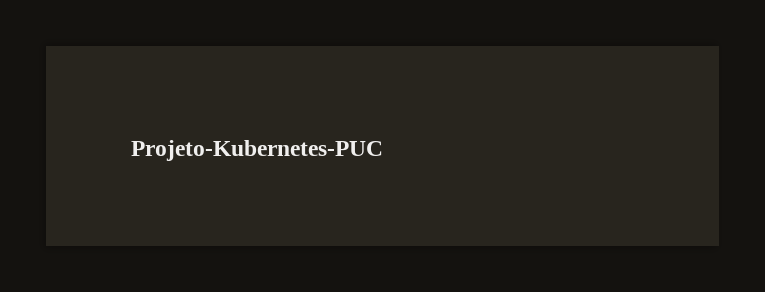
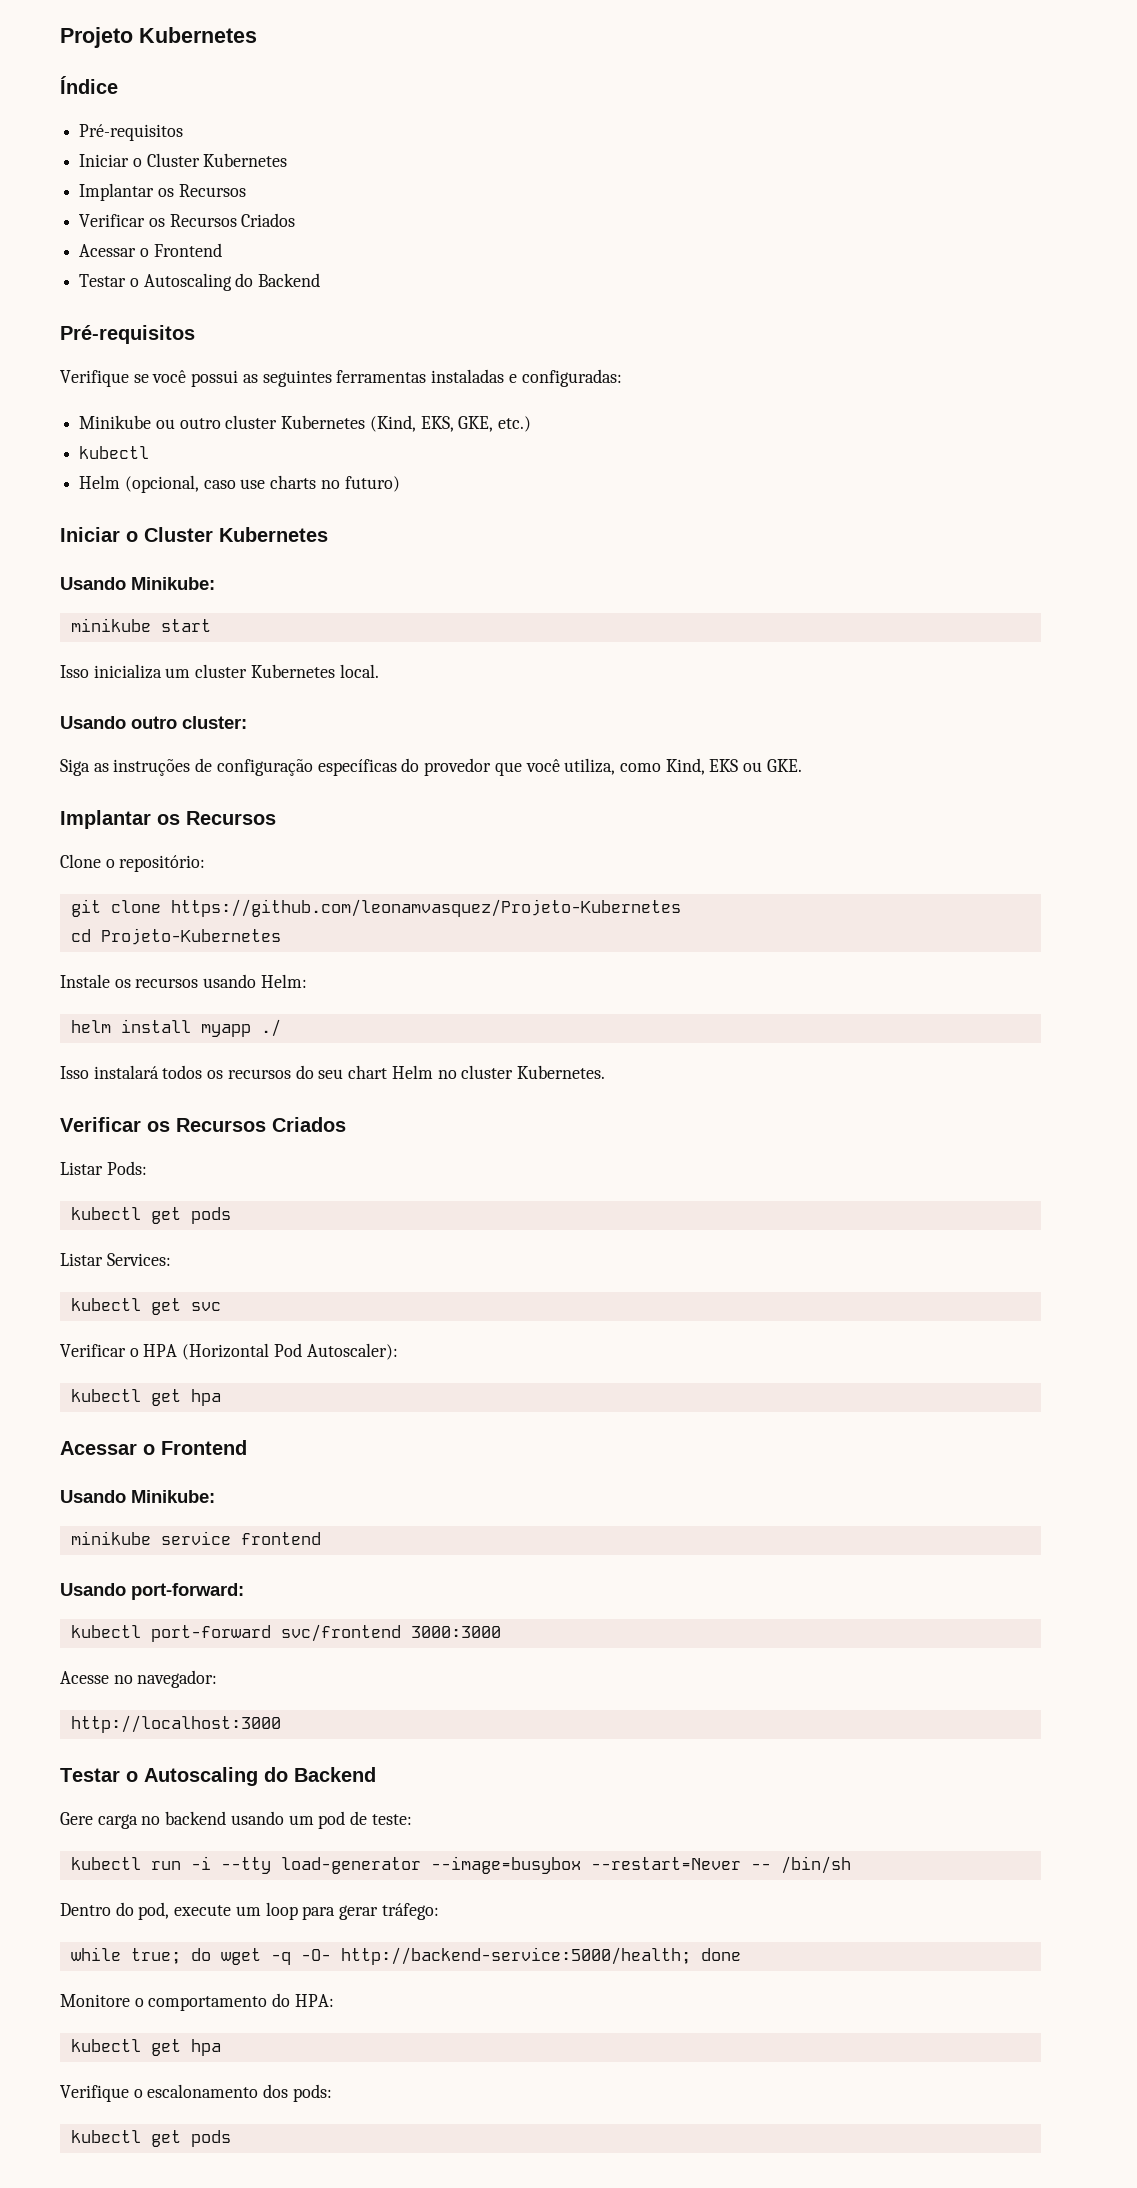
[131,140,383,161] Projeto-Kubernetes-PUC -> [60,27,257,48] [60,76,118,94] [79,124,184,141] [79,153,288,167] [79,183,246,201] [79,213,296,227] [79,243,222,257] [79,273,321,291] [60,325,195,344] [60,369,622,387] [79,415,532,432] [79,446,150,459] [79,475,400,493] [60,527,328,542] [60,577,215,590] [70,618,211,632] [60,664,379,679] [60,716,247,729] [60,758,802,776] [60,810,276,829] [60,854,206,872] [70,899,681,917] [70,928,281,945] [60,974,307,988] [70,1019,281,1037] [60,1065,605,1079] [60,1117,346,1132] [60,1161,147,1175] [70,1207,231,1224] [60,1253,171,1266] [70,1298,221,1315] [60,1343,398,1360] [70,1389,221,1406] [60,1440,247,1455] [60,1490,215,1503] [70,1531,321,1545] [60,1583,244,1600] [70,1624,501,1642] [60,1670,218,1688] [70,1715,281,1733] [60,1767,376,1786] [60,1811,412,1829] [70,1856,851,1874] [60,1902,439,1920] [70,1947,741,1965] [60,1993,334,2011] [70,2039,221,2056] [60,2084,332,2102] [70,2130,231,2147] Projeto Kubernetes // Índice // Pré-requisitos // Iniciar o Cluster Kubernetes // Implantar os Recursos // Verificar os Recursos Criados // Acessar o Frontend // Testar o Autoscaling do Backend // Pré-requisitos // Verifique se você possui as seguintes ferramentas instaladas e configuradas: // Minikube ou outro cluster Kubernetes (Kind, EKS, GKE, etc.) // kubectl // Helm (opcional, caso use charts no futuro) // Iniciar o Cluster Kubernetes // Usando Minikube: // minikube start // Isso inicializa um cluster Kubernetes local. // Usando outro cluster: // Siga as instruções de configuração específicas do provedor que você utiliza, como Kind, EKS ou GKE. // Implantar os Recursos // Clone o repositório: // git clone https://github.com/leonamvasquez/Projeto-Kubernetes // cd Projeto-Kubernetes // Instale os recursos usando Helm: // helm install myapp ./ // Isso instalará todos os recursos do seu chart Helm no cluster Kubernetes. // Verificar os Recursos Criados // Listar Pods: // kubectl get pods // Listar Services: // kubectl get svc // Verificar o HPA (Horizontal Pod Autoscaler): // kubectl get hpa // Acessar o Frontend // Usando Minikube: // minikube service frontend // Usando port-forward: // kubectl port-forward svc/frontend 3000:3000 // Acesse no navegador: // http://localhost:3000 // Testar o Autoscaling do Backend // Gere carga no backend usando um pod de teste: // kubectl run -i --tty load-generator --image=busybox --restart=Never -- /bin/sh // Dentro do pod, execute um loop para gerar tráfego: // while true; do wget -q -O- http://backend-service:5000/health; done // Monitore o comportamento do HPA: // kubectl get hpa // Verifique o escalonamento dos pods: // kubectl get pods

